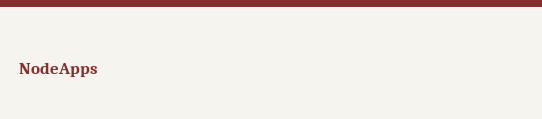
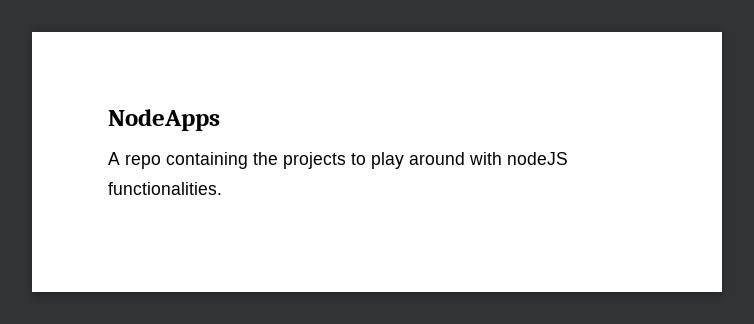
(98, 69) none -> [108,152,568,169] [108,182,222,195] // A repo containing the projects to play around with nodeJS functionalities.

